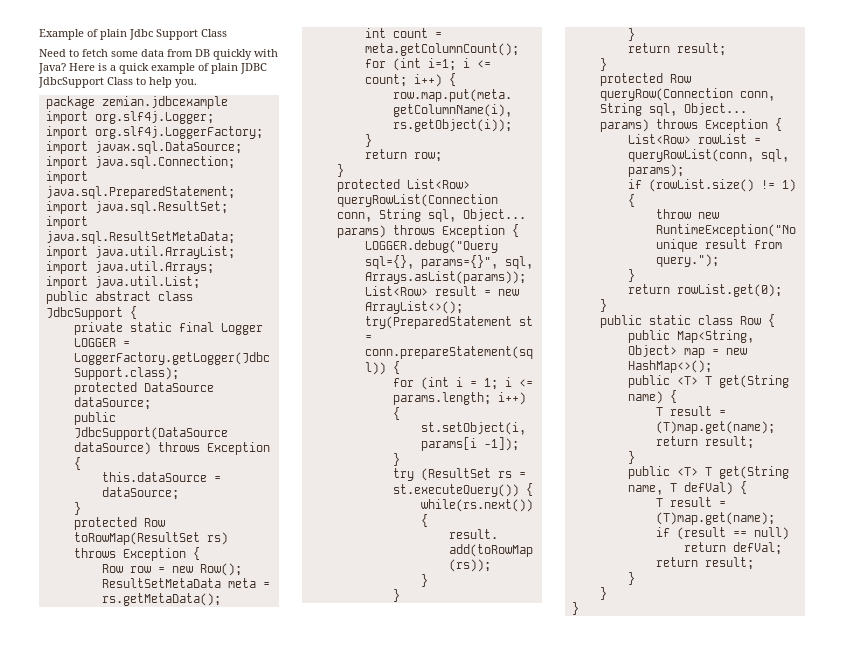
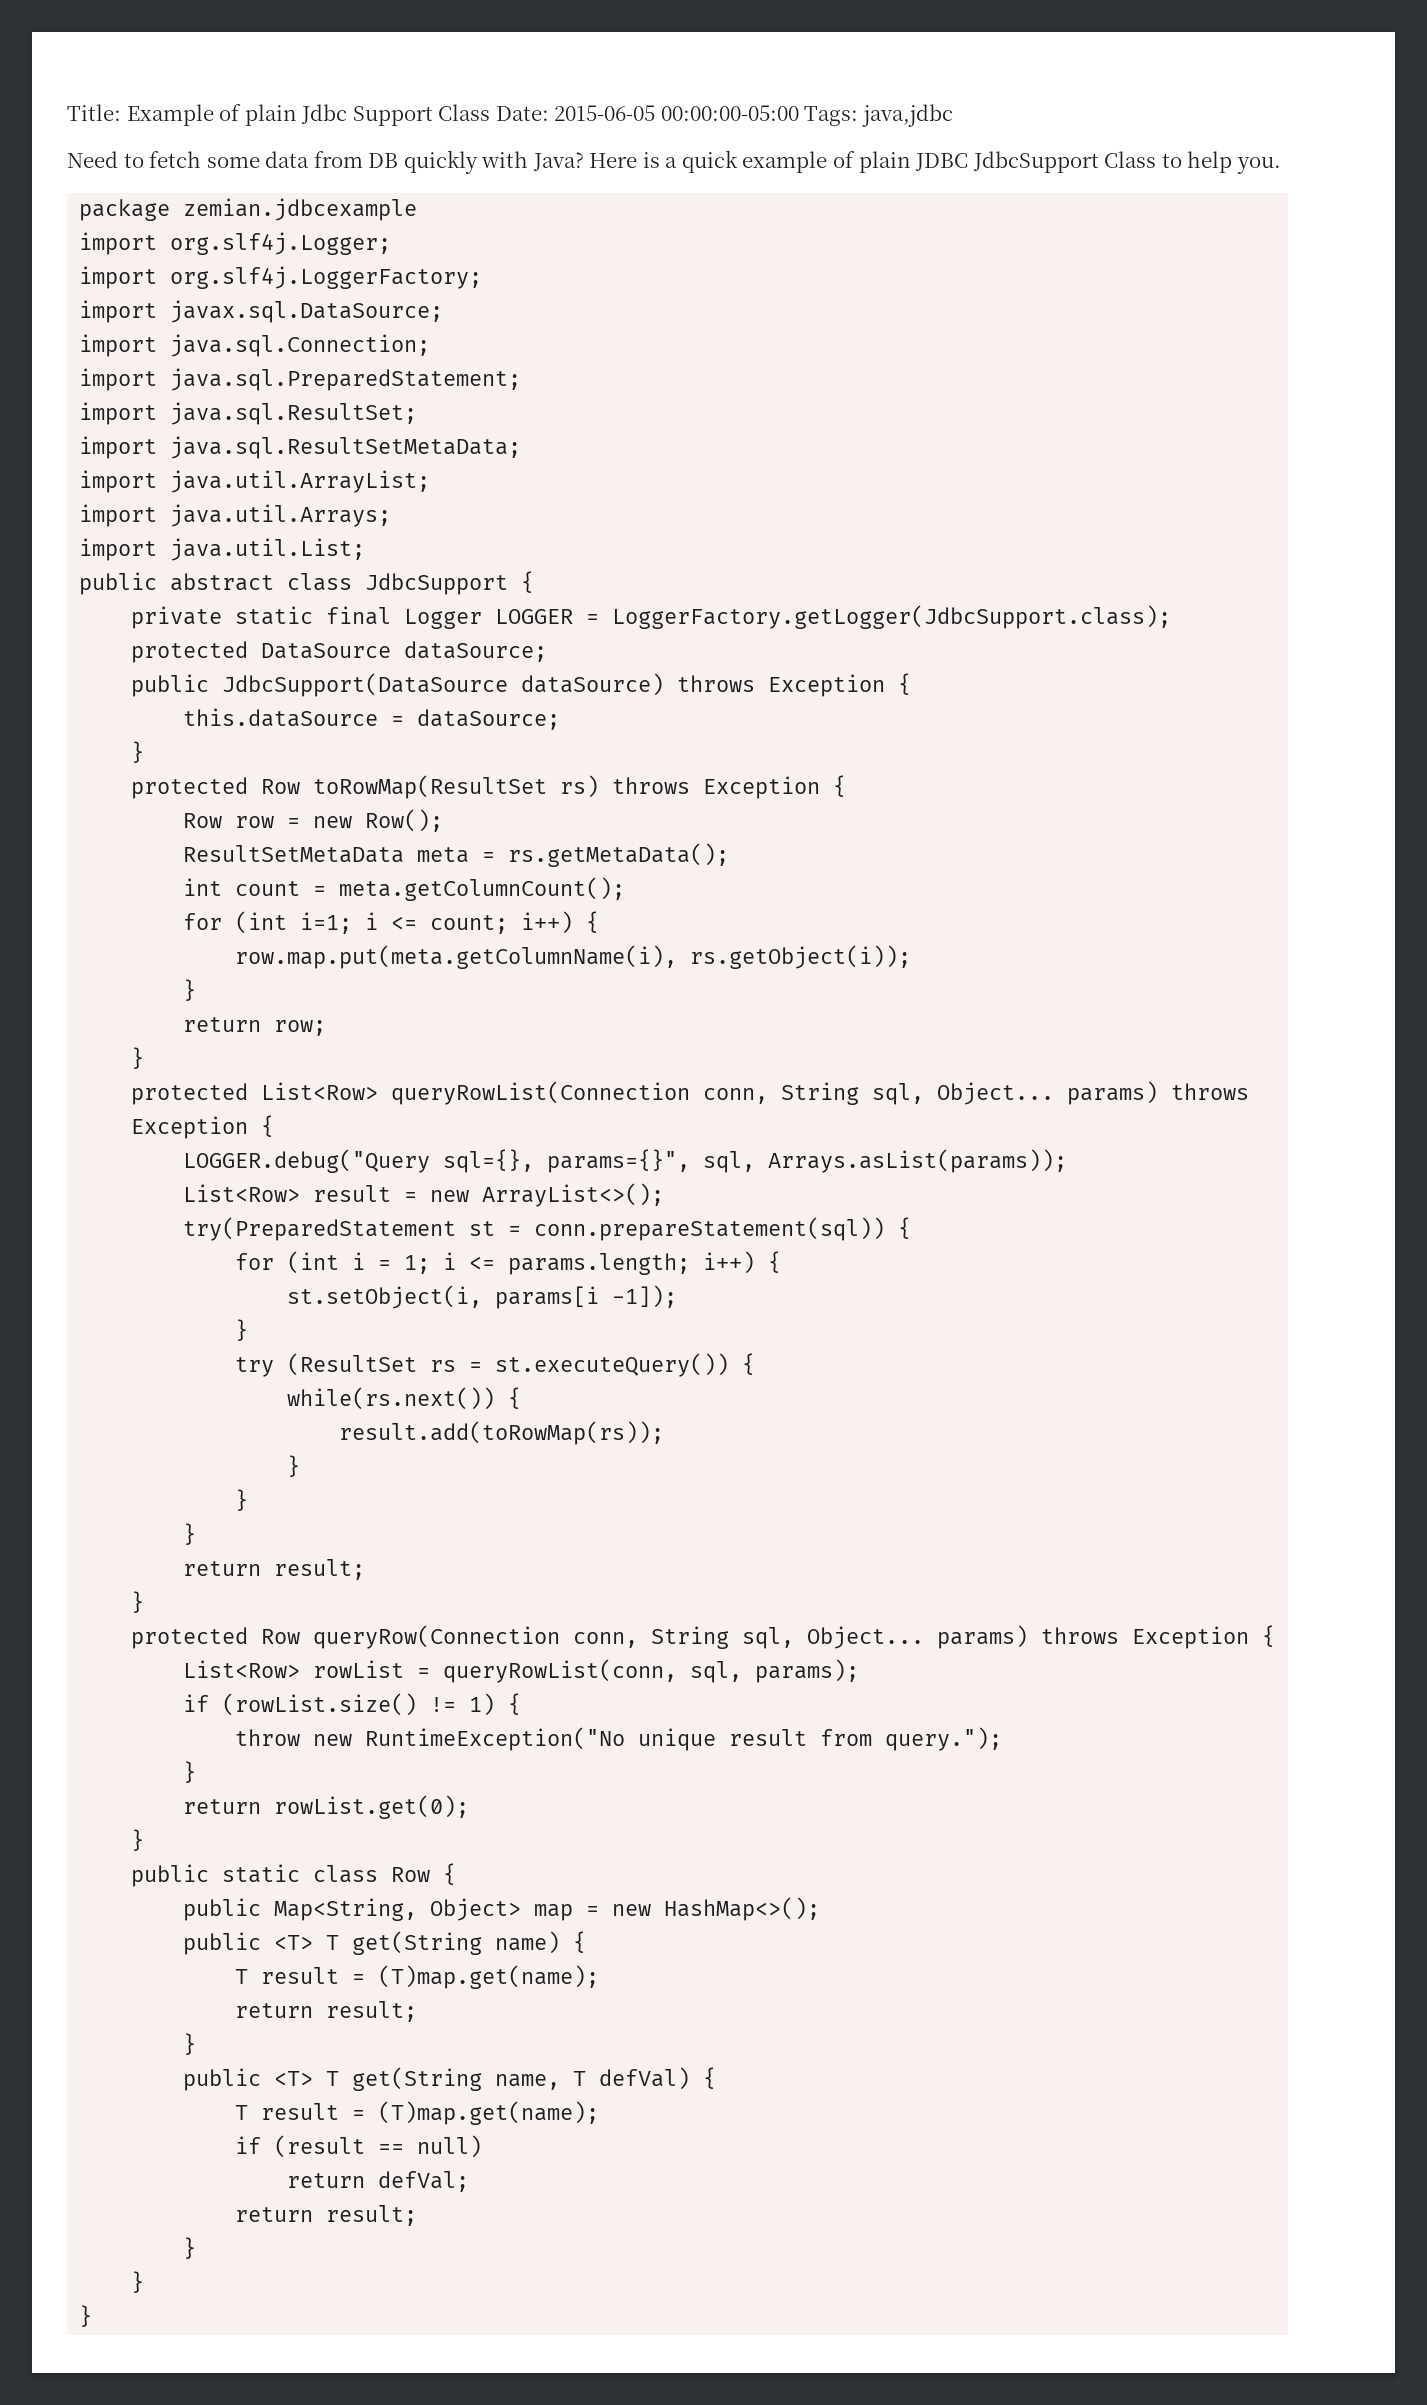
(39, 34) none -> [67,104,121,121] Title:
(227, 33) none -> [495,104,953,127] Date: 2015-06-05 00:00:00-05:00 Tags: java,jdbc

